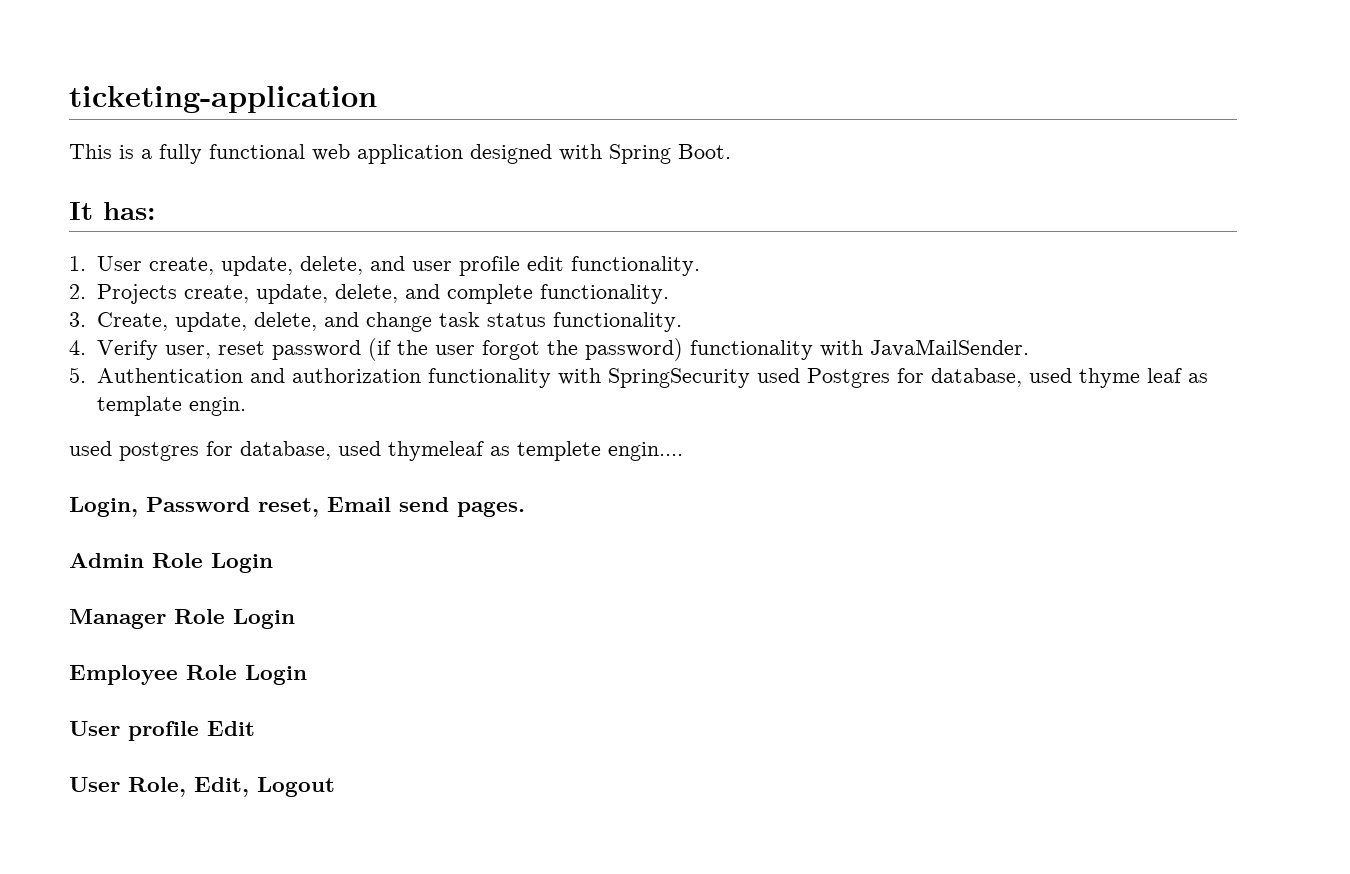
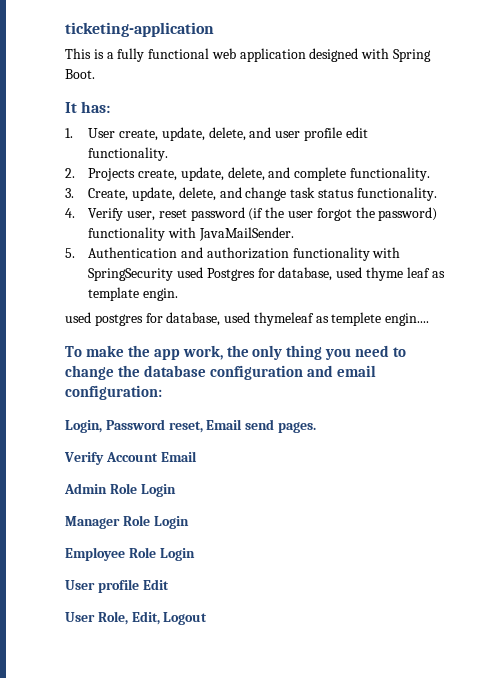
(683, 451) none -> [65,345,407,360] [65,365,376,380] [65,385,162,400] // To make the app work, the only thing you need to change the database configuration and email configuration:
(525, 509) none -> [64,451,197,465] // Verify Account Email

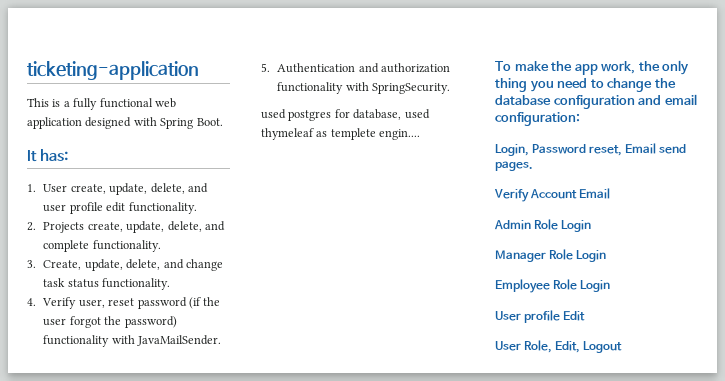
[88,267,445,281] [88,287,179,301] SpringSecurity used Postgres for database, used thyme leaf as template engin. -> [372,83,451,94] SpringSecurity.

